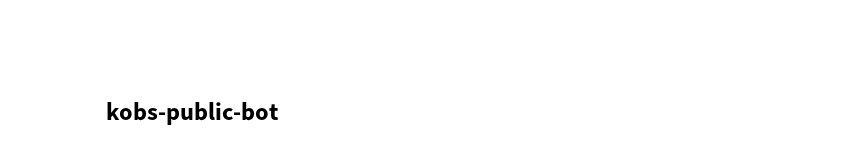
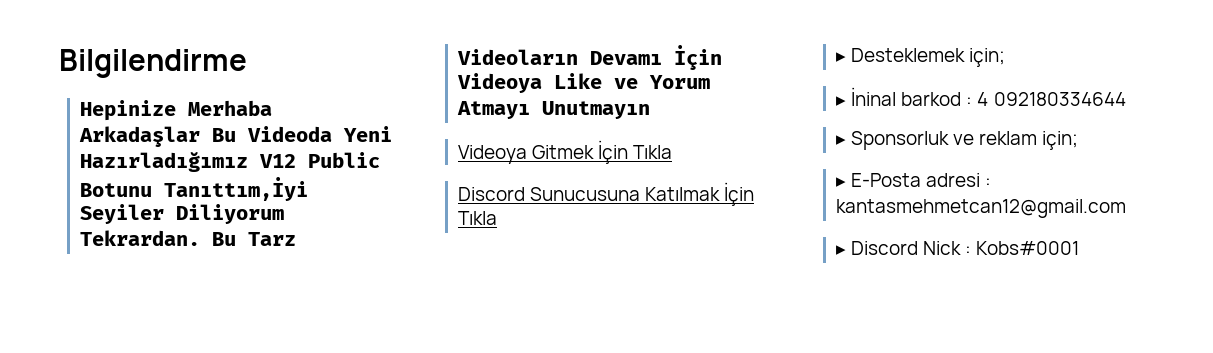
[106,102,278,125] kobs-public-bot -> [59,49,247,78] [79,100,272,121] [78,126,392,147] [79,152,380,172] [79,177,308,201] [79,204,284,224] [79,230,296,246] [456,45,722,70] [456,73,710,93] [456,101,650,119] [457,140,673,164] [457,182,755,206] [457,211,497,225] [835,48,1006,67] [835,87,1126,106] [835,131,1079,150] [835,173,992,187] [835,199,1126,218] [835,241,1080,255] Bilgilendirme // Hepinize Merhaba Arkadaşlar Bu Videoda Yeni Hazırladığımız V12 Public Botunu Tanıttım,İyi Seyiler Diliyorum Tekrardan. Bu Tarz Videoların Devamı İçin Videoya Like ve Yorum Atmayı Unutmayın // Videoya Gitmek İçin Tıkla // Discord Sunucusuna Katılmak İçin Tıkla // ▸ Desteklemek için; // ▸ İninal barkod : 4 092180334644 // ▸ Sponsorluk ve reklam için; // ▸ E-Posta adresi : kantasmehmetcan12@gmail.com // ▸ Discord Nick : Kobs#0001

